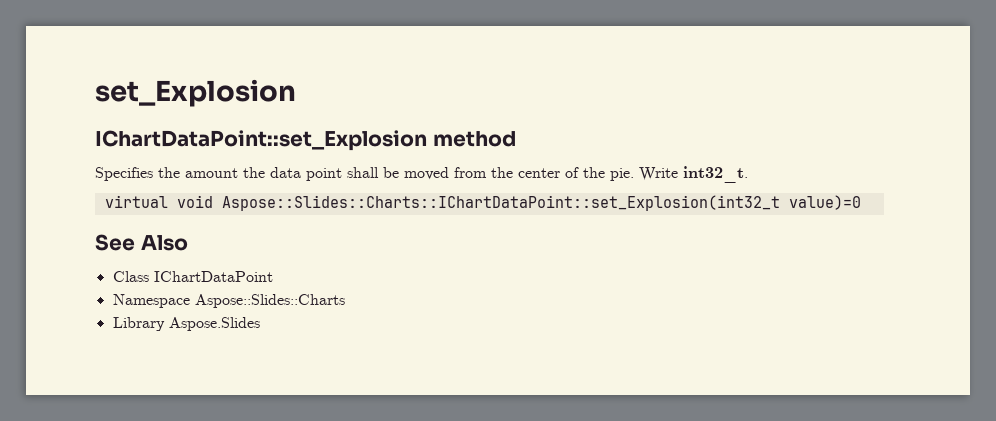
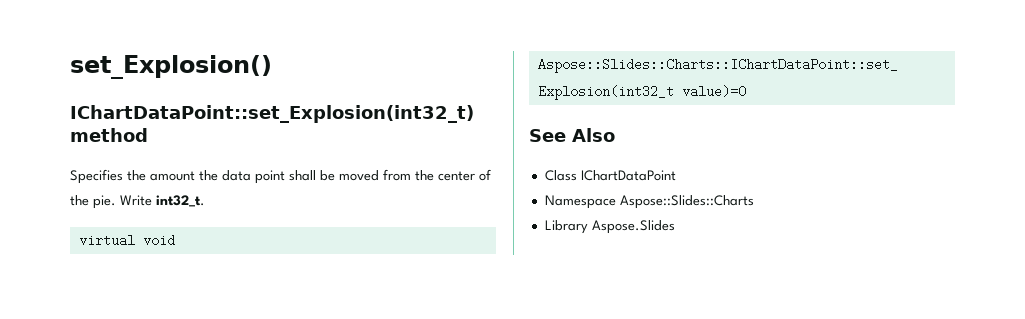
[95,79,296,107] [95,130,427,151] set_Explosion // IChartDataPoint::set_Explosion -> [70,55,272,79] [70,105,474,123] set_Explosion() // IChartDataPoint::set_Explosion(int32_t)

